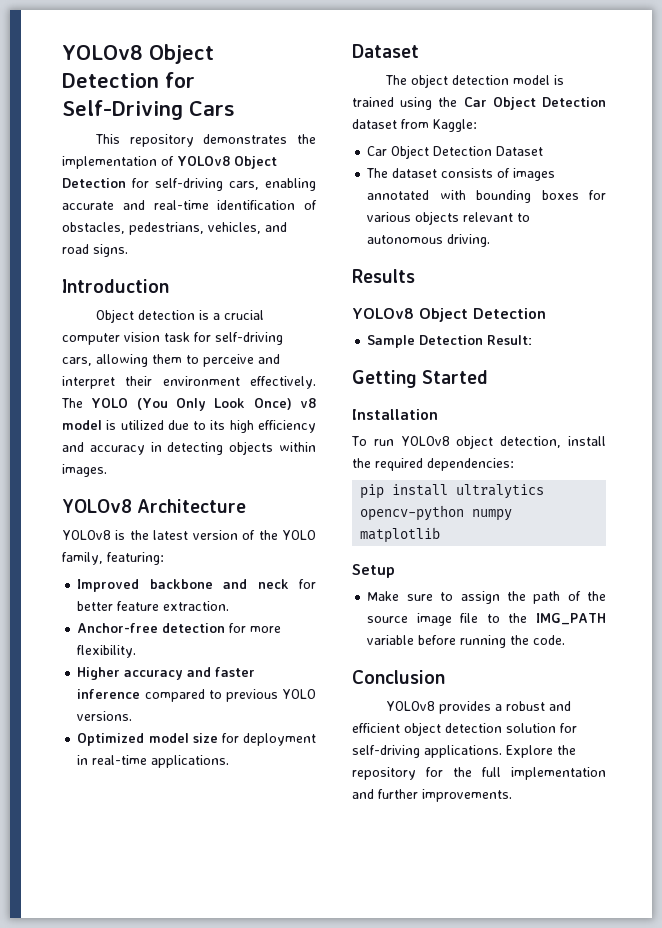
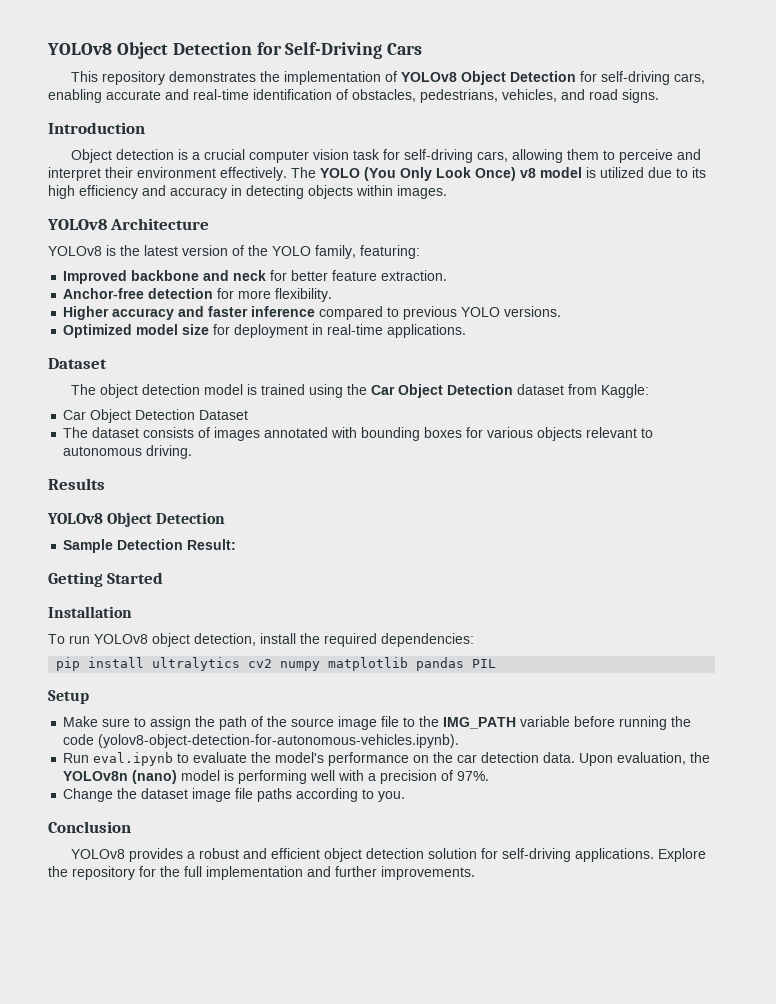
[360,505,465,521] opencv-python -> [248,659,273,668] cv2
(441, 535) none -> [416,657,497,671] pandas PIL
[533,635,566,645] code. -> [63,734,460,748] [63,752,711,766] [63,770,490,784] [63,788,406,802] code (yolov8-object-detection-for-autonomous-vehicles.ipynb). // Run eval.ipynb to evaluate the model's performance on the car detection data. Upon evaluation, the YOLOv8n (nano) model is performing well with a precision of 97%. // Change the dataset image file paths according to you.

